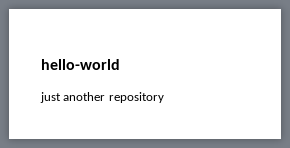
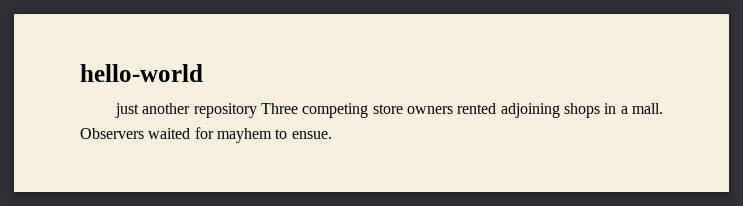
(164, 97) none -> [261,103,664,118] [80,127,332,143] Three competing store owners rented adjoining shops in a mall. Observers waited for mayhem to ensue.

